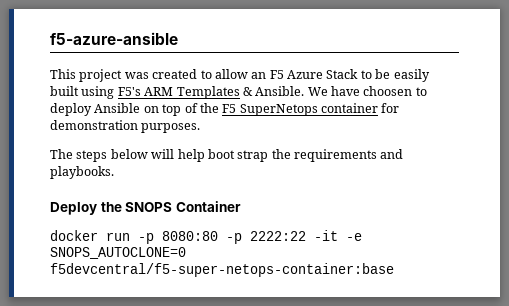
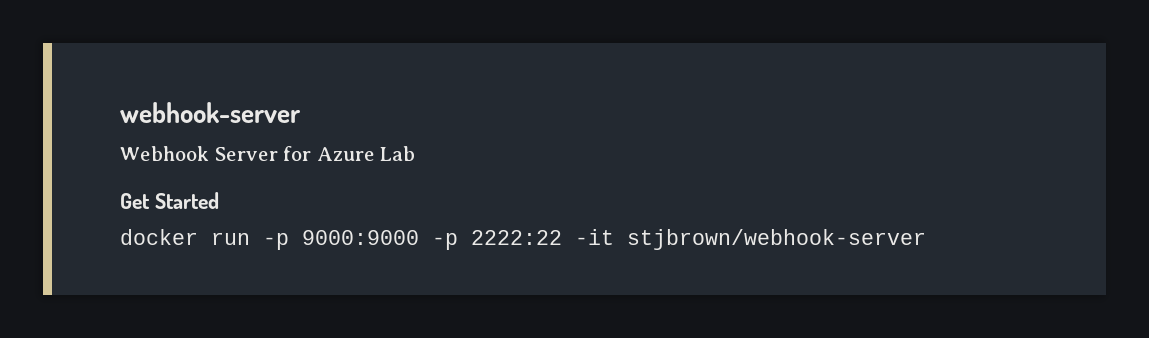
[50,32,178,45] [50,69,430,82] [50,86,427,99] [50,103,400,116] [50,120,201,133] [50,149,404,162] [50,166,114,179] [50,201,241,215] f5-azure-ansible // This project was created to allow an F5 Azure Stack to be easily built using F5's ARM Templates & Ansible. We have choosen to deploy Ansible on top of the F5 SuperNetops container for demonstration purposes. // The steps below will help boot strap the requirements and playbooks. // Deploy the SNOPS Container -> [120,102,301,123] [120,146,416,161] [120,192,219,209] webhook-server // Webhook Server for Azure Lab // Get Started
[162,231,218,241] 8080:80 -> [302,230,419,245] 9000:9000
[346,233,362,241] [50,247,186,259] [50,263,394,277] -e SNOPS_AUTOCLONE=0 f5devcentral/f5-super-netops-container:base -> [627,229,926,250] stjbrown/webhook-server

